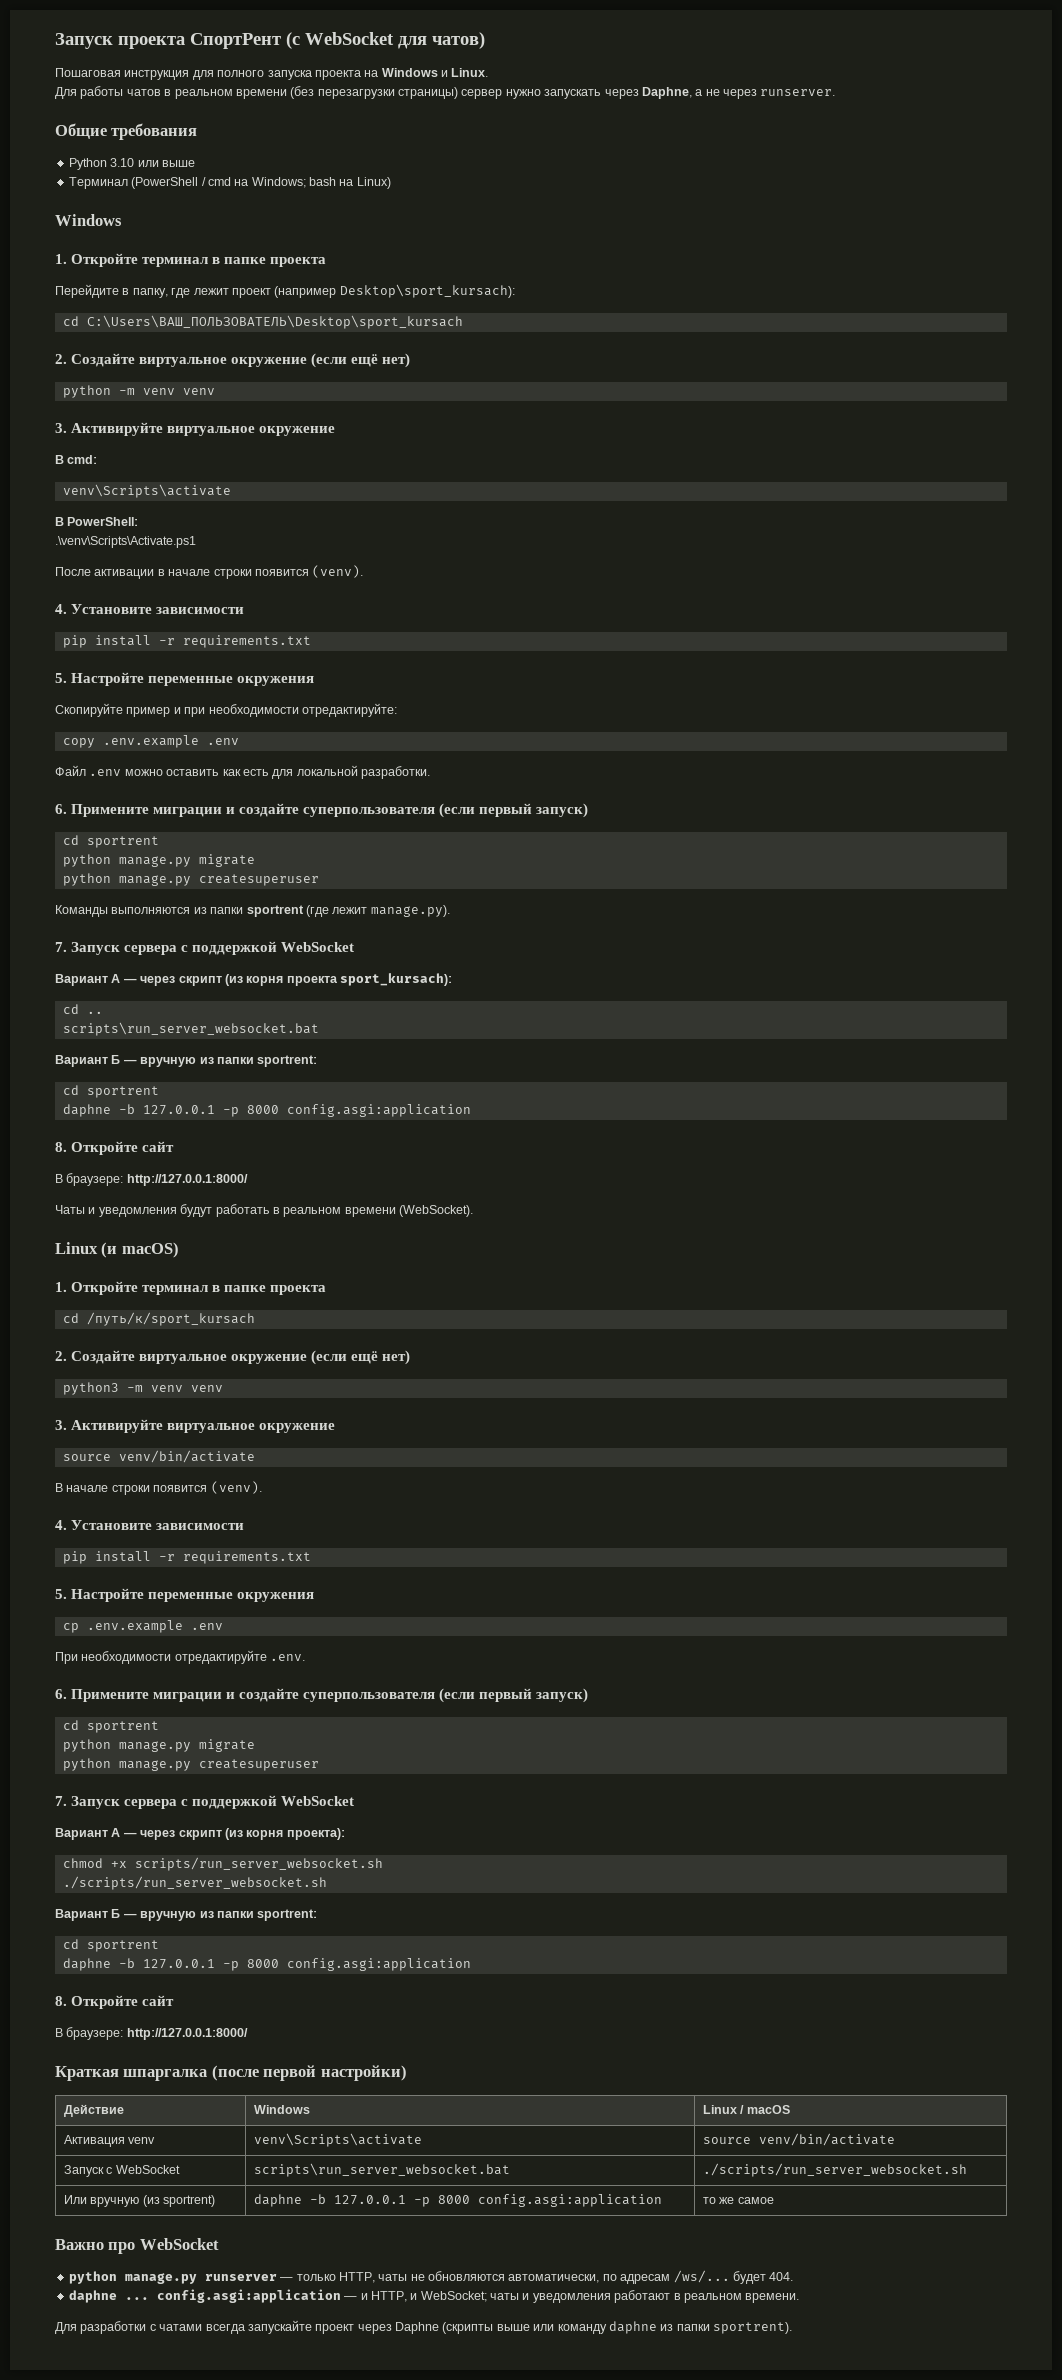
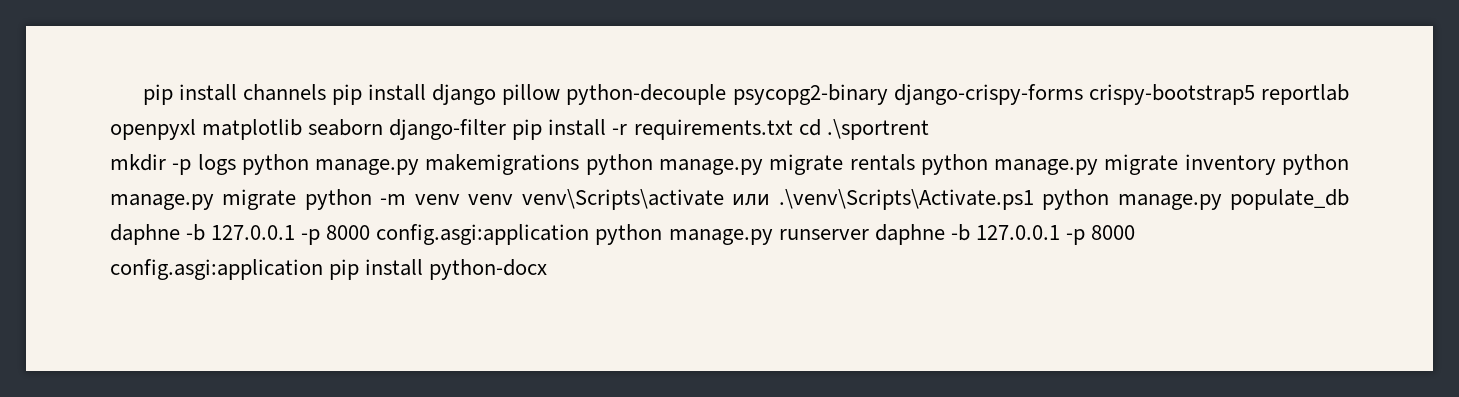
[55,32,485,49] [55,68,489,80] [55,86,836,99] [55,123,198,140] [68,158,195,170] [68,177,391,189] [55,214,122,226] [55,253,327,267] [55,284,515,298] [62,315,463,329] [55,353,411,368] [62,385,215,398] [55,422,336,436] [55,455,98,464] [62,484,231,498] [55,517,139,526] Запуск проекта СпортРент (с WebSocket для чатов) // Пошаговая инструкция для полного запуска проекта на Windows и Linux. // Для работы чатов в реальном времени (без перезагрузки страницы) сервер нужно запускать через Daphne, а не через runserver. // Общие требования // Python 3.10 или выше // Терминал (PowerShell / cmd на Windows; bash на Linux) // Windows // 1. Откройте терминал в папке проекта // Перейдите в папку, где лежит проект (например Desktop\sport_kursach): // cd C:\Users\ВАШ_ПОЛЬЗОВАТЕЛЬ\Desktop\sport_kursach // 2. Создайте виртуальное окружение (если ещё нет) // python -m venv venv // 3. Активируйте виртуальное окружение // В cmd: // venv\Scripts\activate // В PowerShell: // -> [142,84,1349,105] [110,119,929,140] [110,154,1349,175] [110,189,771,210] pip install channels pip install django pillow python-decouple psycopg2-binary django-crispy-forms crispy-bootstrap5 reportlab openpyxl matplotlib seaborn django-filter pip install -r requirements.txt cd .\sportrent // mkdir -p logs python manage.py makemigrations python manage.py migrate rentals python manage.py migrate inventory python manage.py migrate python -m venv venv venv\Scripts\activate или
[55,565,364,579] [55,604,245,614] [62,635,311,648] [55,672,315,686] [55,703,397,717] [62,735,239,748] [55,765,430,779] [55,803,589,818] [62,835,159,848] [62,854,255,867] [62,873,319,886] [55,905,450,917] [55,941,355,955] [55,973,452,986] [62,1004,103,1014] [62,1022,319,1036] [55,1055,318,1067] [62,1085,159,1098] [62,1104,471,1117] [55,1141,175,1155] [55,1173,248,1186] [55,1204,473,1217] [55,1242,179,1258] [55,1281,327,1295] [62,1312,255,1326] [55,1350,411,1365] [62,1382,223,1395] [55,1419,336,1433] [62,1450,255,1463] [55,1481,262,1495] [55,1520,245,1530] [62,1551,311,1564] [55,1588,315,1602] [62,1620,223,1633] [55,1650,306,1664] [55,1688,589,1703] [62,1720,159,1733] [62,1739,255,1752] [62,1758,319,1771] [55,1795,355,1809] [55,1828,345,1840] [62,1857,383,1871] [62,1876,327,1890] [55,1909,318,1921] [62,1939,159,1952] [62,1958,471,1971] [55,1995,175,2009] [55,2027,248,2040] [55,2065,407,2081] [64,2104,125,2117] [254,2105,311,2114] [703,2105,790,2114] [64,2135,156,2147] [254,2133,423,2147] [703,2133,896,2146] [64,2165,180,2177] [254,2163,511,2177] [703,2163,968,2177] [64,2195,216,2207] [254,2194,663,2207] [703,2197,774,2204] [55,2238,219,2254] [68,2270,794,2284] [68,2289,800,2303] [55,2320,792,2334] // После активации в начале строки появится (venv). // 4. Установите зависимости // pip install -r requirements.txt // 5. Настройте переменные окружения // Скопируйте пример и при необходимости отредактируйте: // copy .env.example .env // Файл .env можно оставить как есть для локальной разработки. // 6. Примените миграции и создайте суперпользователя (если первый запуск) // cd sportrent // python manage.py migrate // python manage.py createsuperuser // Команды выполняются из папки sportrent (где лежит manage.py). // 7. Запуск сервера с поддержкой WebSocket // Вариант А — через скрипт (из корня проекта sport_kursach): // cd .. // scripts\run_server_websocket.bat // Вариант Б — вручную из папки sportrent: // cd sportrent // daphne -b 127.0.0.1 -p 8000 config.asgi:application // 8. Откройте сайт // В браузере: http://127.0.0.1:8000/ // Чаты и уведомления будут работать в реальном времени (WebSocket). // Linux (и macOS) // 1. Откройте терминал в папке проекта // cd /путь/к/sport_kursach // 2. Создайте виртуальное окружение (если ещё нет) // python3 -m venv venv // 3. Активируйте виртуальное окружение // source venv/bin/activate // В начале строки появится (venv). // 4. Установите зависимости // pip install -r requirements.txt // 5. Настройте переменные окружения // cp .env.example .env // При необходимости отредактируйте .env. // 6. Примените миграции и создайте суперпользователя (если первый запуск) // cd sportrent // python manage.py migrate // python manage.py createsuperuser // 7. Запуск сервера с поддержкой WebSocket // Вариант А — через скрипт (из корня проекта): // chmod +x scripts/run_server_websocket.sh // ./scripts/run_server_websocket.sh // Вариант Б — вручную из папки sportrent: // cd sportrent // daphne -b 127.0.0.1 -p 8000 config.asgi:application // 8. Откройте сайт // В браузере: http://127.0.0.1:8000/ // Краткая шпаргалка (после первой настройки) // Действие | Windows | Linux / macOS // Активация venv | venv\Scripts\activate | source venv/bin/activate // Запуск с WebSocket | scripts\run_server_websocket.bat | ./scripts/run_server_websocket.sh // Или вручную (из sportrent) | daphne -b 127.0.0.1 -p 8000 config.asgi:application | то же самое // Важно про WebSocket // python manage.py runserver — только HTTP, чаты не обновляются автоматически, по адресам /ws/... будет 404. // daphne ... config.asgi:application — и HTTP, и WebSocket; чаты и уведомления работают в реальном времени. // Для разработки с чатами всегда запускайте проект через Daphne (скрипты выше или команду daphne из папки sportrent). -> [1042,189,1349,210] [110,224,1135,245] [110,259,548,280] python manage.py populate_db daphne -b 127.0.0.1 -p 8000 config.asgi:application python manage.py runserver daphne -b 127.0.0.1 -p 8000 config.asgi:application pip install python-docx

